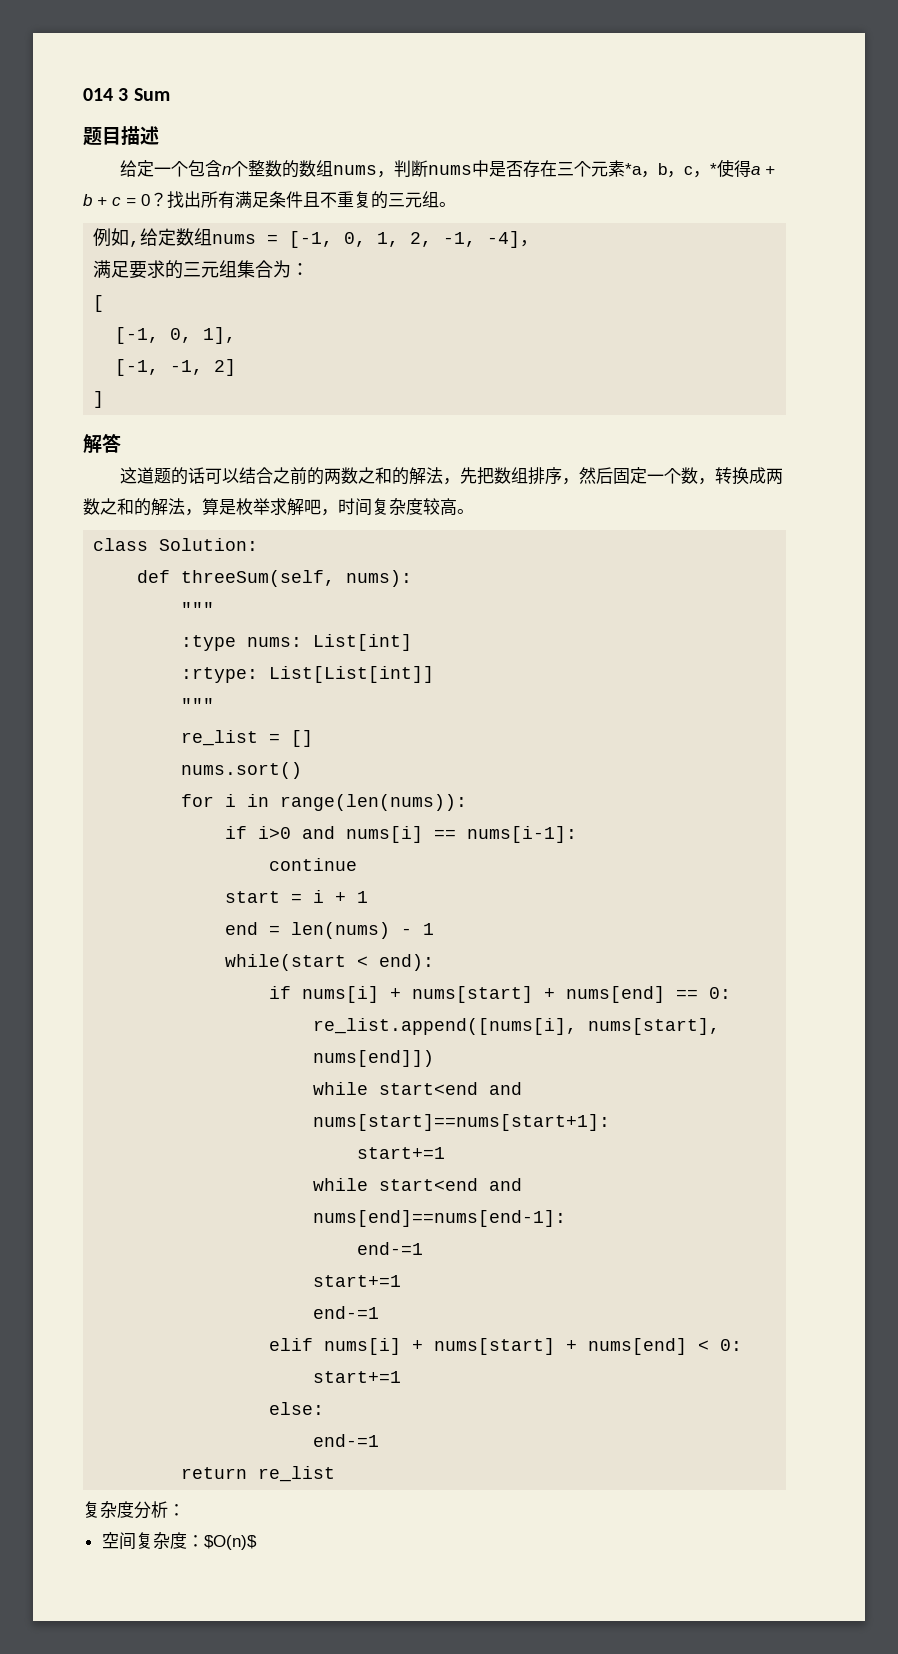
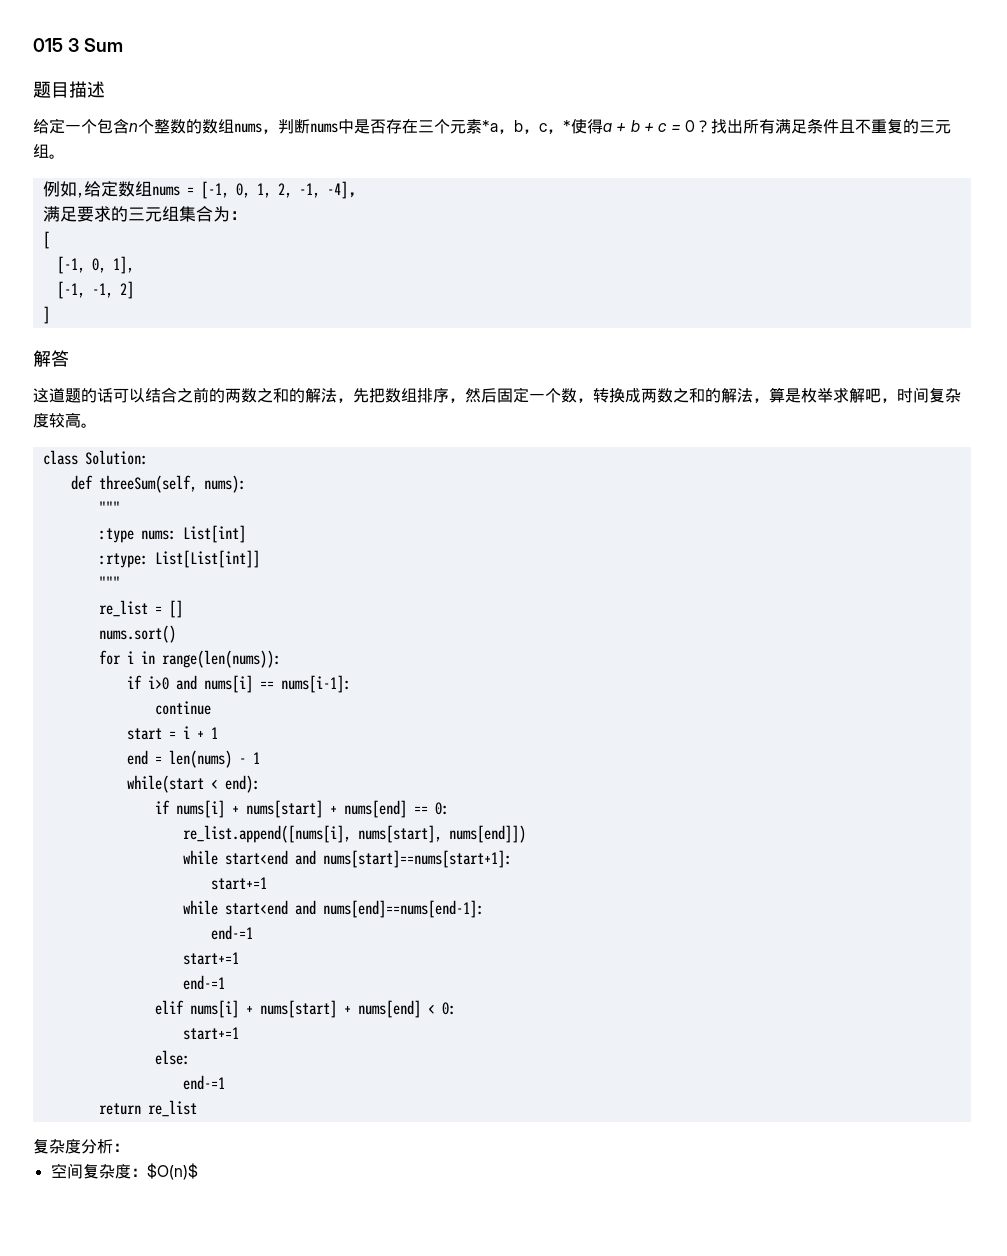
[83,88,113,101] 014 -> [33,38,63,52] 015

